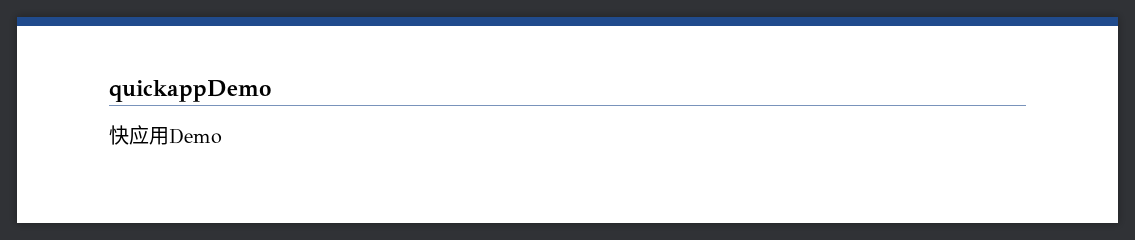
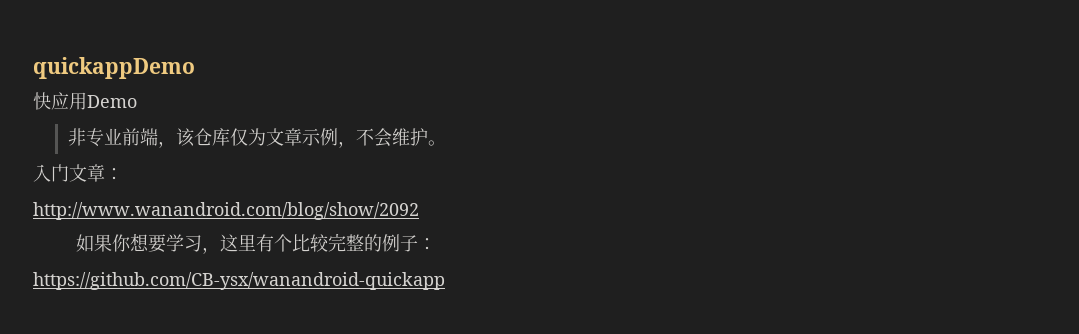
(222, 136) none -> [67,128,446,148] [33,164,123,182] [33,202,419,220] [76,233,437,254] [33,272,445,290] // 非专业前端，该仓库仅为文章示例，不会维护。 // 入门文章： // http://www.wanandroid.com/blog/show/2092 // 如果你想要学习，这里有个比较完整的例子： // https://github.com/CB-ysx/wanandroid-quickapp

